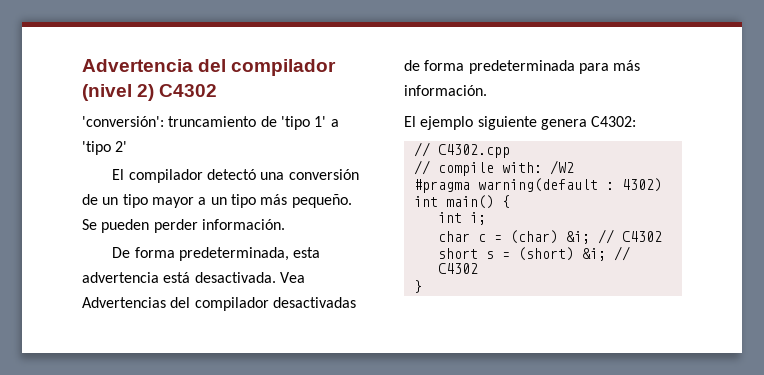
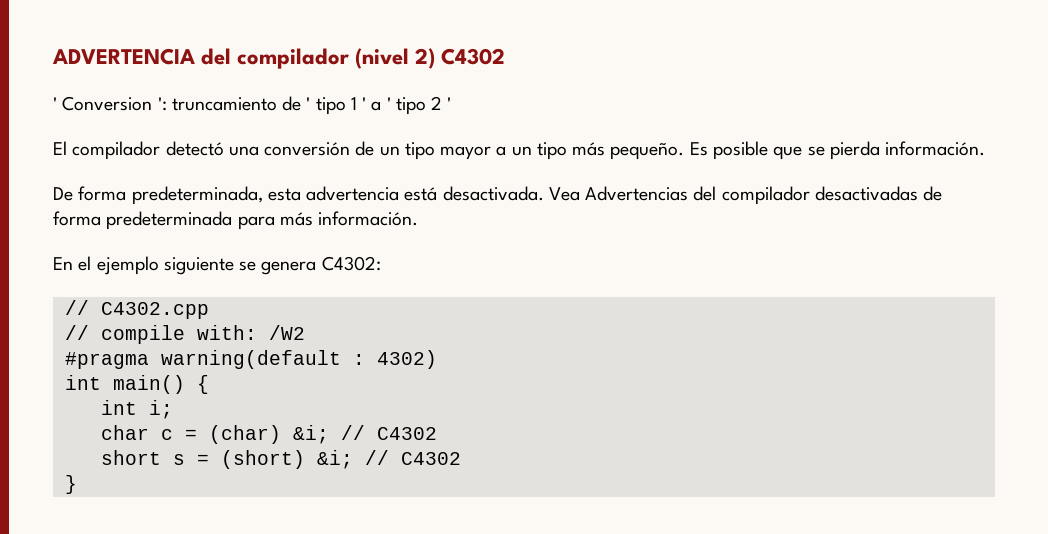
[82,59,193,72] Advertencia -> [52,48,195,65] ADVERTENCIA
[82,116,339,130] [82,141,128,155] 'conversión': truncamiento de 'tipo 1' a 'tipo 2' -> [53,96,452,115] ' Conversion ': truncamiento de ' tipo 1 ' a ' tipo 2 '
[82,219,198,233] Se pueden perder -> [689,141,880,160] Es posible que se pierda
[404,116,416,127] El -> [53,256,92,271] En el
(537, 123) none -> [239,261,257,271] se

